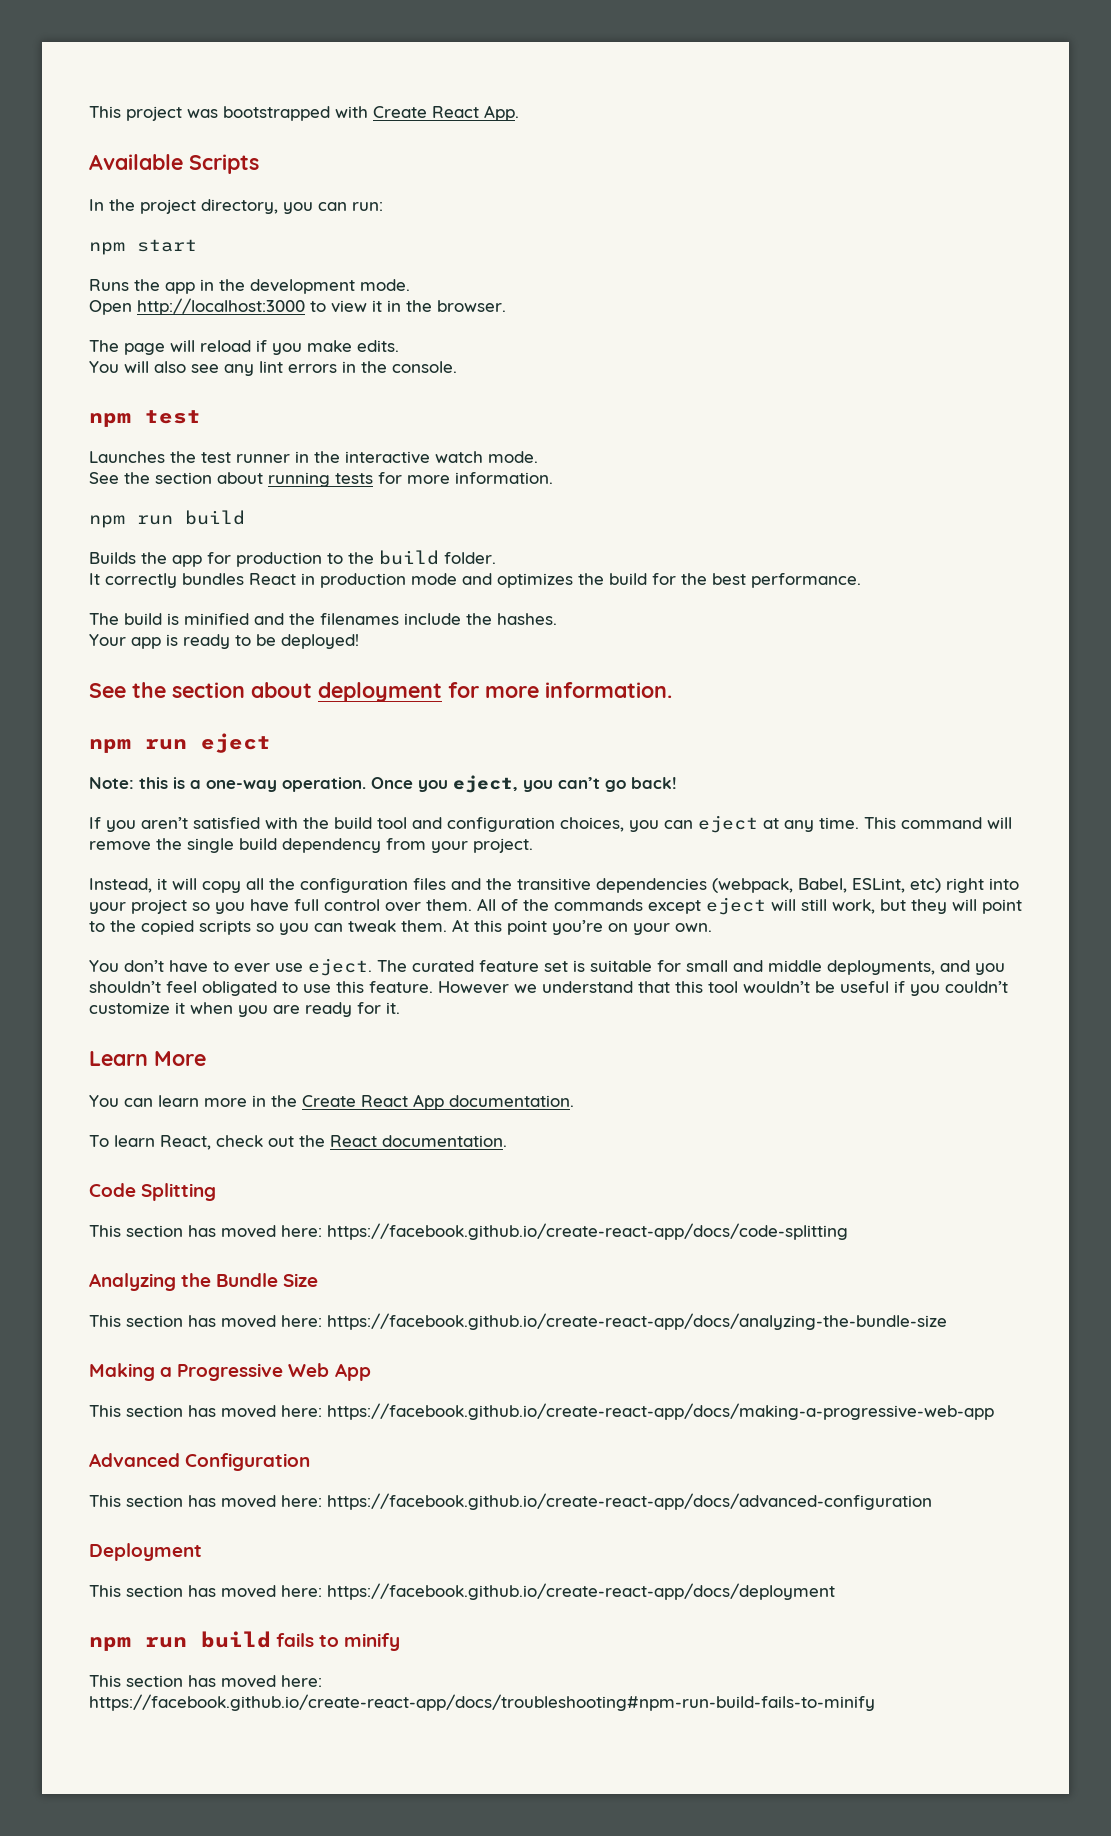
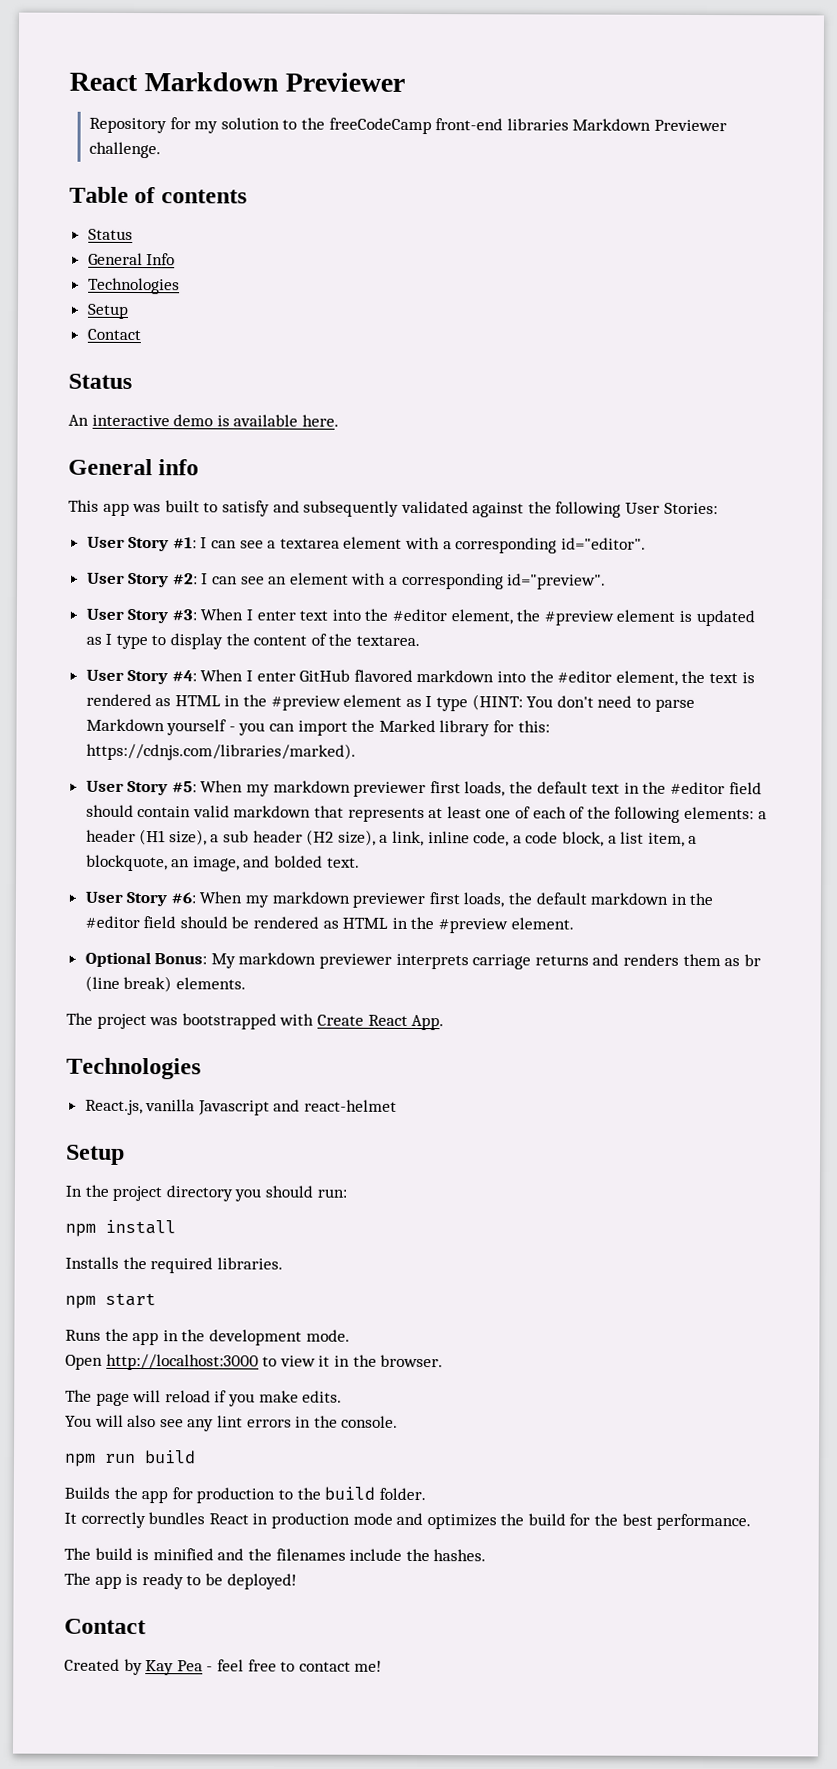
[89,106,121,118] This -> [69,72,406,92] [89,117,727,135] [89,141,162,159] [69,186,247,204] [87,228,133,240] [87,252,176,266] [87,277,180,295] [86,303,129,319] [86,328,141,341] [68,373,132,389] [68,414,339,427] [68,458,200,476] [68,499,718,518] [86,536,646,554] [86,572,607,590] [85,608,755,627] [85,633,421,650] [85,669,755,686] [85,693,695,712] [85,718,550,737] [85,742,356,761] [85,780,762,798] [85,804,767,823] [85,829,698,847] [85,854,360,872] [84,891,714,909] [84,915,574,934] [84,951,761,970] [84,975,246,993] [66,1012,93,1025] React Markdown Previewer // Repository for my solution to the freeCodeCamp front-end libraries Markdown Previewer challenge. // Table of contents // Status // General Info // Technologies // Setup // Contact // Status // An interactive demo is available here. // General info // This app was built to satisfy and subsequently validated against the following User Stories: // User Story #1: I can see a textarea element with a corresponding id="editor". // User Story #2: I can see an element with a corresponding id="preview". // User Story #3: When I enter text into the #editor element, the #preview element is updated as I type to display the content of the textarea. // User Story #4: When I enter GitHub flavored markdown into the #editor element, the text is rendered as HTML in the #preview element as I type (HINT: You don't need to parse Markdown yourself - you can import the Marked library for this: https://cdnjs.com/libraries/marked). // User Story #5: When my markdown previewer first loads, the default text in the #editor field should contain valid markdown that represents at least one of each of the following elements: a header (H1 size), a sub header (H2 size), a link, inline code, a code block, a list item, a blockquote, an image, and bolded text. // User Story #6: When my markdown previewer first loads, the default markdown in the #editor field should be rendered as HTML in the #preview element. // Optional Bonus: My markdown previewer interprets carriage returns and renders them as br (line break) elements. // The
[89,154,259,174] [89,199,383,214] Available Scripts // In the project directory, you can run: -> [66,1057,201,1080] [84,1099,398,1116] [66,1144,125,1165] [65,1184,347,1202] [65,1219,176,1237] [65,1256,283,1274] Technologies // React.js, vanilla Javascript and react-helmet // Setup // In the project directory you should run: // npm install // Installs the required libraries.
[89,410,201,427] [89,451,538,464] [89,472,553,487] // npm test // Launches the test runner in the interactive watch mode. // See the section about running tests for more information. -> (399, 1421) none
[89,634,126,646] Your -> [64,1572,91,1585] The
[89,682,672,702] [89,733,271,753] [89,775,677,793] [89,815,1012,833] [89,838,533,853] [89,878,1019,893] [89,897,1022,915] [89,919,712,935] [89,958,1005,976] [89,981,1008,996] [89,1002,400,1017] [89,1051,206,1066] [89,1094,574,1110] [89,1135,507,1150] [89,1183,217,1201] [89,1223,848,1240] [89,1273,319,1291] [89,1313,947,1330] [89,1363,371,1381] [89,1403,994,1420] [89,1453,311,1471] [89,1493,932,1510] [89,1543,202,1561] [89,1583,835,1600] [89,1631,401,1651] [89,1675,322,1688] [89,1694,875,1711] See the section about deployment for more information. // npm run eject // Note: this is a one-way operation. Once you eject, you can’t go back! // If you aren’t satisfied with the build tool and configuration choices, you can eject at any time. This command will remove the single build dependency from your project. // Instead, it will copy all the configuration files and the transitive dependencies (webpack, Babel, ESLint, etc) right into your project so you have full control over them. All of the commands except eject will still work, but they will point to the copied scripts so you can tweak them. At this point you’re on your own. // You don’t have to ever use eject. The curated feature set is suitable for small and middle deployments, and you shouldn’t feel obligated to use this feature. However we understand that this tool wouldn’t be useful if you couldn’t customize it when you are ready for it. // Learn More // You can learn more in the Create React App documentation. // To learn React, check out the React documentation. // Code Splitting // This section has moved here: https://facebook.github.io/create-react-app/docs/code-splitting // Analyzing the Bundle Size // This section has moved here: https://facebook.github.io/create-react-app/docs/analyzing-the-bundle-size // Making a Progressive Web App // This section has moved here: https://facebook.github.io/create-react-app/docs/making-a-progressive-web-app // Advanced Configuration // This section has moved here: https://facebook.github.io/create-react-app/docs/advanced-configuration // Deployment // This section has moved here: https://facebook.github.io/create-react-app/docs/deployment // npm run build fails to minify // This section has moved here: https://facebook.github.io/create-react-app/docs/troubleshooting#npm-run-build-fails-to-minify -> [64,1618,146,1635] [64,1658,383,1676] Contact // Created by Kay Pea - feel free to contact me!

